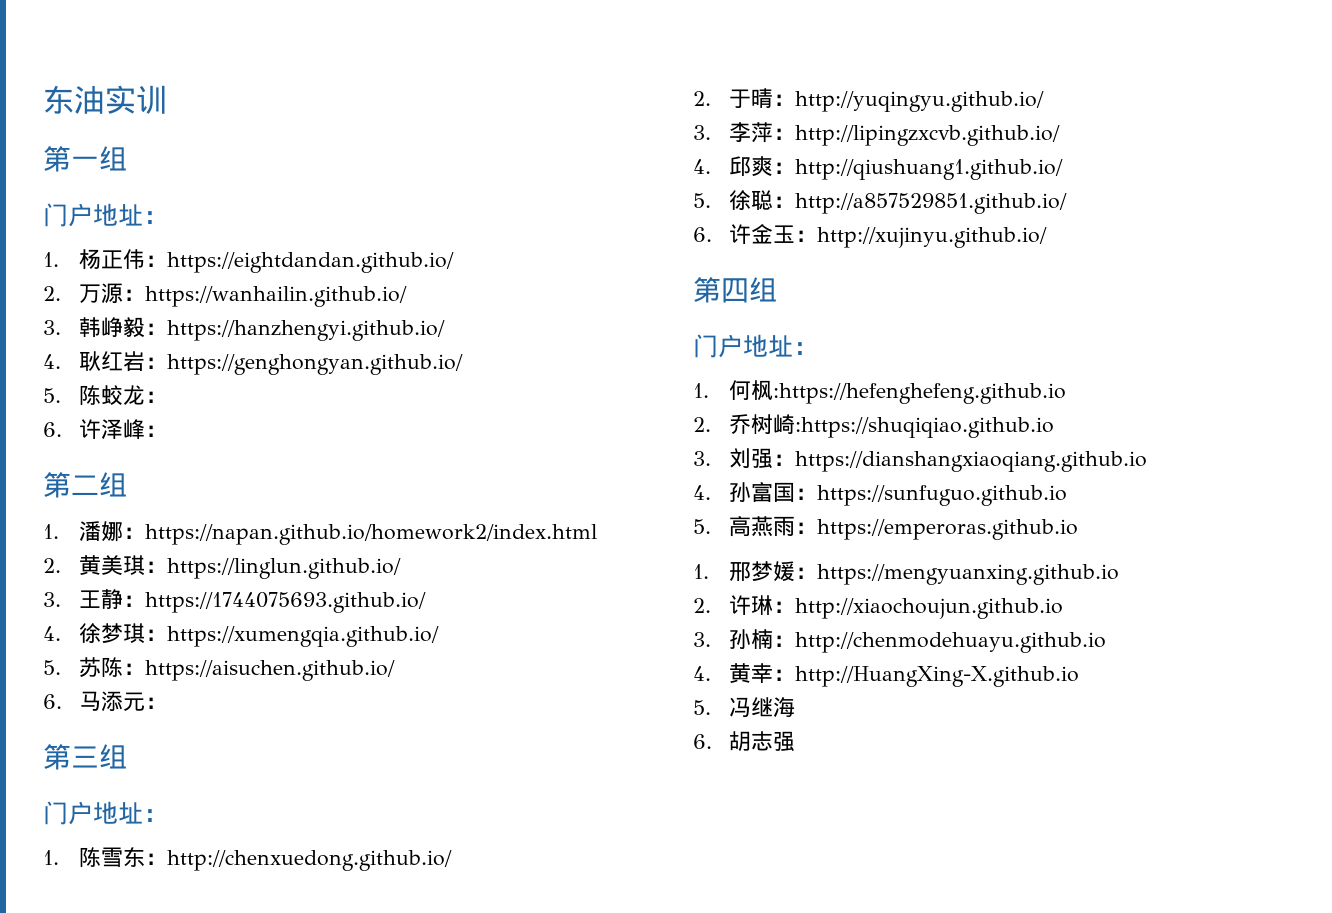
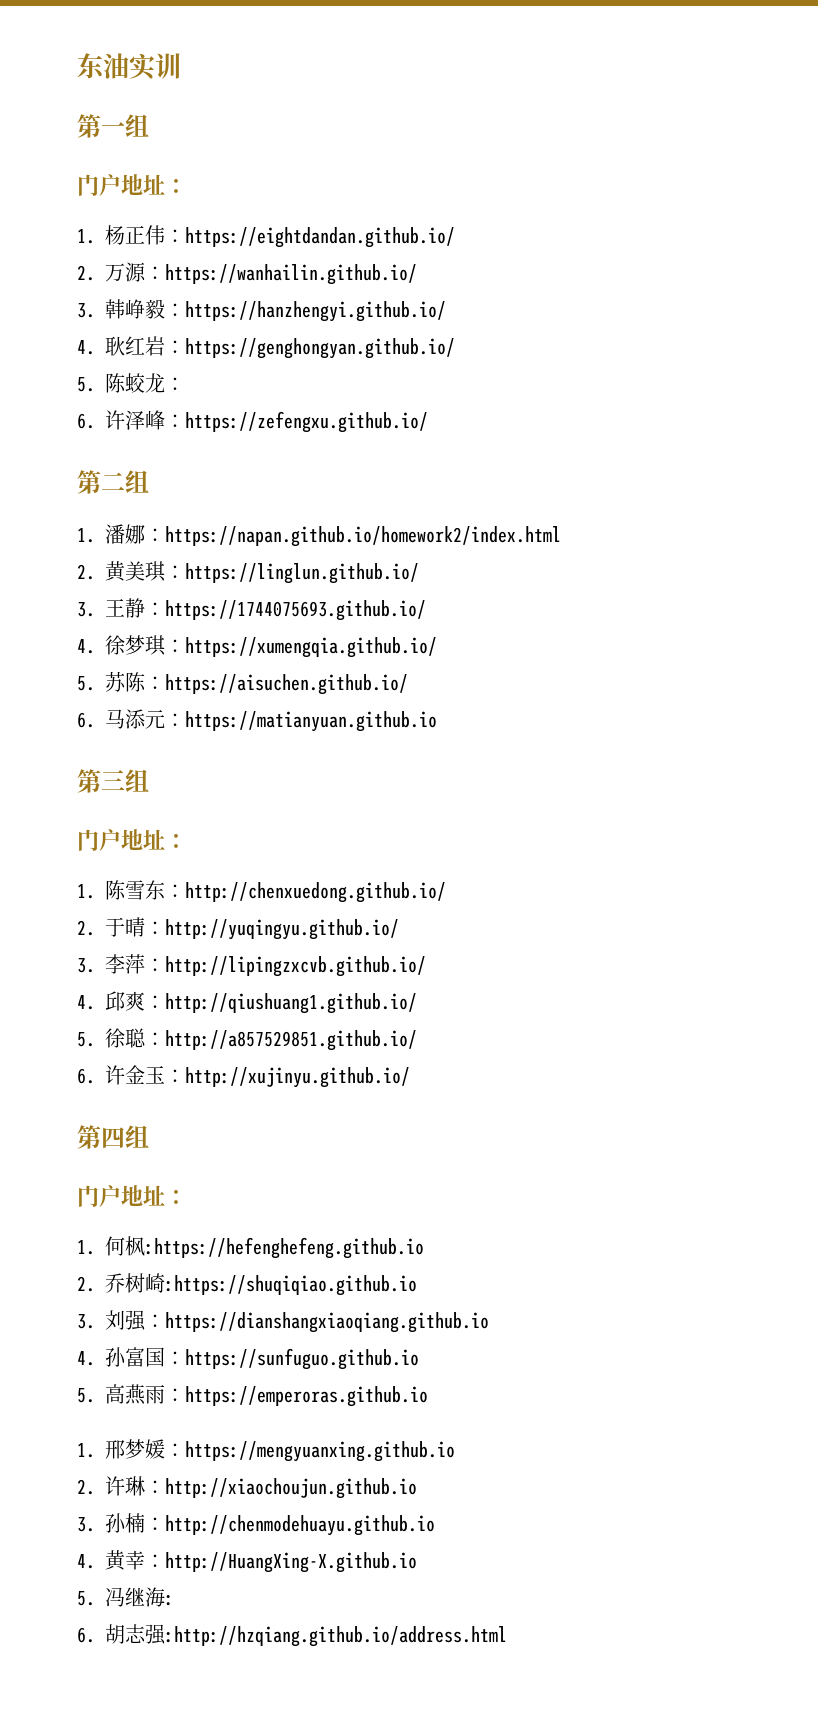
(168, 431) none -> [185,411,429,433] https://zefengxu.github.io/
(168, 703) none -> [185,711,438,732] https://matianyuan.github.io
(796, 707) none -> [165,1595,175,1606] :
(796, 741) none -> [165,1626,508,1647] :http://hzqiang.github.io/address.html

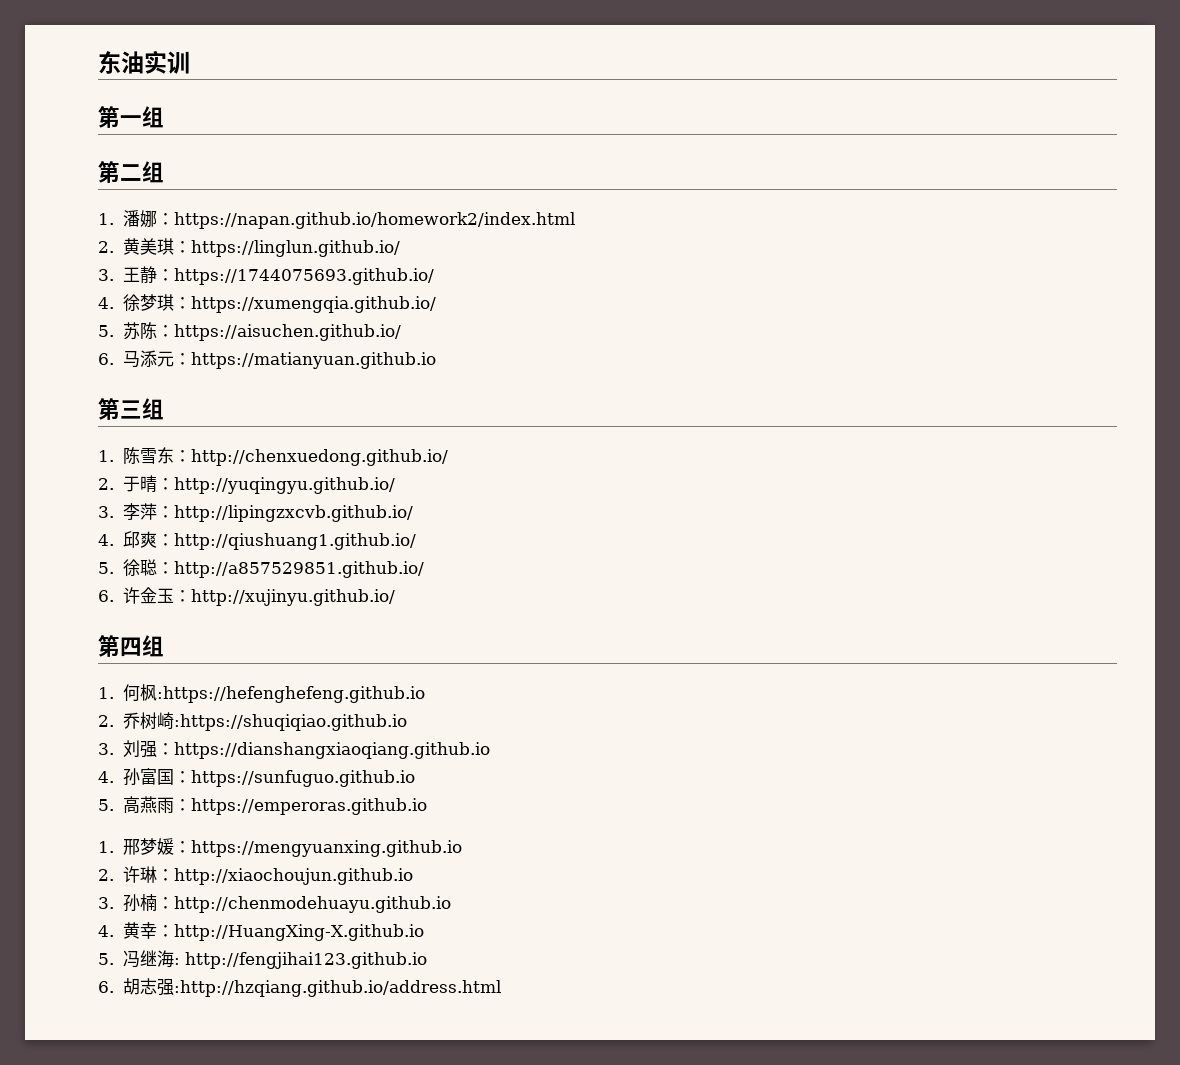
[77,174,187,196] [77,225,456,248] [77,262,418,285] [77,299,447,322] [77,336,456,359] [77,373,186,393] [77,410,429,433] // 门户地址： // 1.杨正伟：https://eightdandan.github.io/ // 2.万源：https://wanhailin.github.io/ // 3.韩峥毅：https://hanzhengyi.github.io/ // 4.耿红岩：https://genghongyan.github.io/ // 5.陈蛟龙： // 6.许泽峰：https://zefengxu.github.io/ -> (164, 117) none
[77,829,187,851] // 门户地址： -> (164, 409) none
[77,1185,187,1207] // 门户地址： -> (164, 646) none
(175, 1600) none -> [184,952,427,969] http://fengjihai123.github.io

